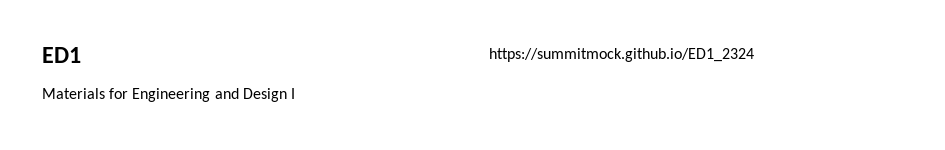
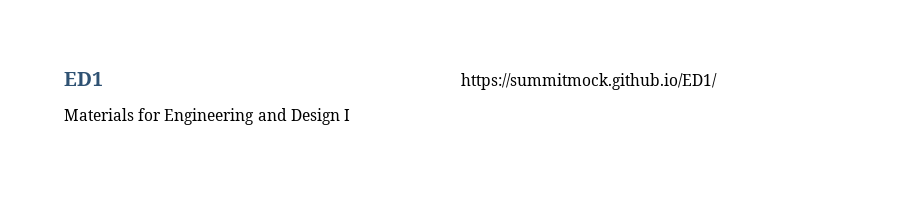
[489,48,754,62] https://summitmock.github.io/ED1_2324 -> [461,73,717,90] https://summitmock.github.io/ED1/

